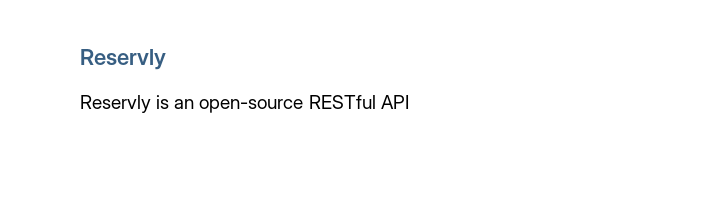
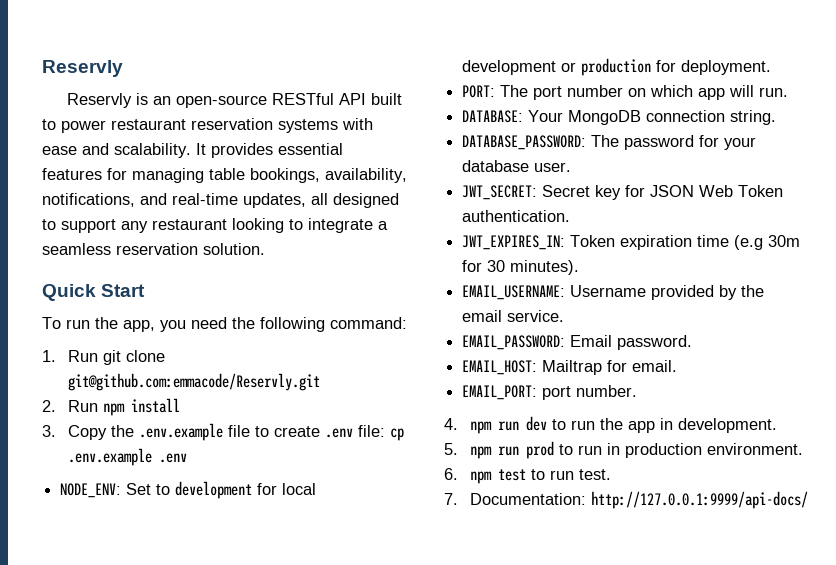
(409, 102) none -> [371,93,403,105] [42,118,373,133] [42,143,343,158] [42,168,407,183] [42,193,399,208] [42,218,388,233] [42,243,265,255] [42,284,146,301] [42,317,407,332] [42,350,166,365] [68,373,321,391] [42,398,181,416] [42,423,405,441] [68,448,188,466] [60,481,317,499] [462,58,772,76] [462,85,789,100] [462,110,777,125] [462,135,757,150] [462,160,572,172] [462,185,784,200] [462,210,571,222] [462,235,801,250] [462,260,580,275] [462,285,765,300] [462,310,565,322] [462,335,693,350] [462,360,678,375] [462,385,638,400] [444,416,778,434] [444,441,804,459] [444,468,612,484] [444,491,809,509] built to power restaurant reservation systems with ease and scalability. It provides essential features for managing table bookings, availability, notifications, and real-time updates, all designed to support any restaurant looking to integrate a seamless reservation solution. // Quick Start // To run the app, you need the following command: // 1. Run git clone git@github.com:emmacode/Reservly.git // 2. Run npm install // 3. Copy the .env.example file to create .env file: cp .env.example .env // NODE_ENV: Set to development for local development or production for deployment. // PORT: The port number on which app will run. // DATABASE: Your MongoDB connection string. // DATABASE_PASSWORD: The password for your database user. // JWT_SECRET: Secret key for JSON Web Token authentication. // JWT_EXPIRES_IN: Token expiration time (e.g 30m for 30 minutes). // EMAIL_USERNAME: Username provided by the email service. // EMAIL_PASSWORD: Email password. // EMAIL_HOST: Mailtrap for email. // EMAIL_PORT: port number. // 4. npm run dev to run the app in development. // 5. npm run prod to run in production environment. // 6. npm test to run test. // 7. Documentation: http://127.0.0.1:9999/api-docs/

